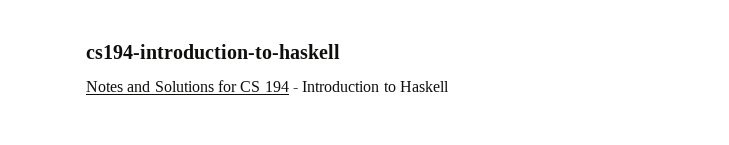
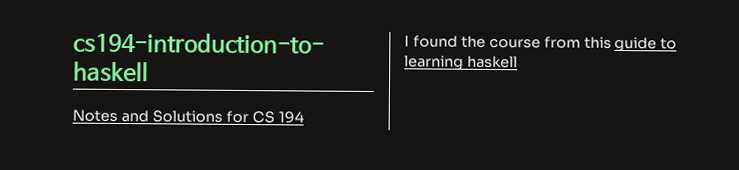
[292,81,449,92] - Introduction to Haskell -> [404,35,678,53] [404,55,518,71] // I found the course from this guide to learning haskell

